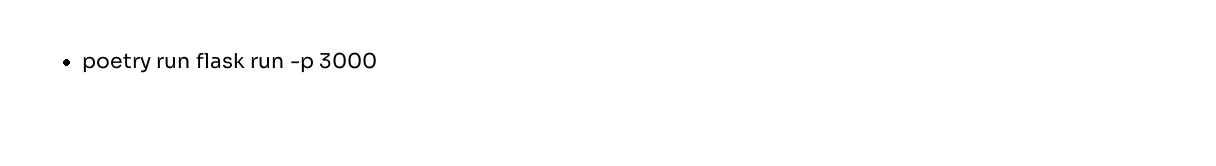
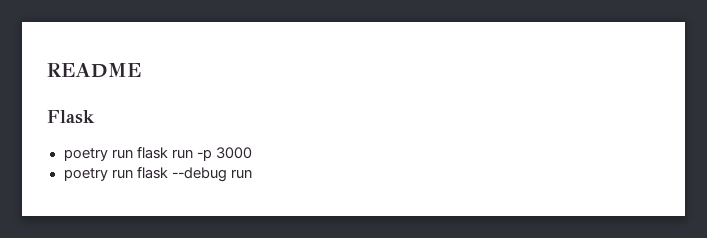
(81, 63) none -> [47,63,141,78] [47,110,95,124] README // Flask //
(378, 60) none -> [63,166,252,182] // poetry run flask --debug run

